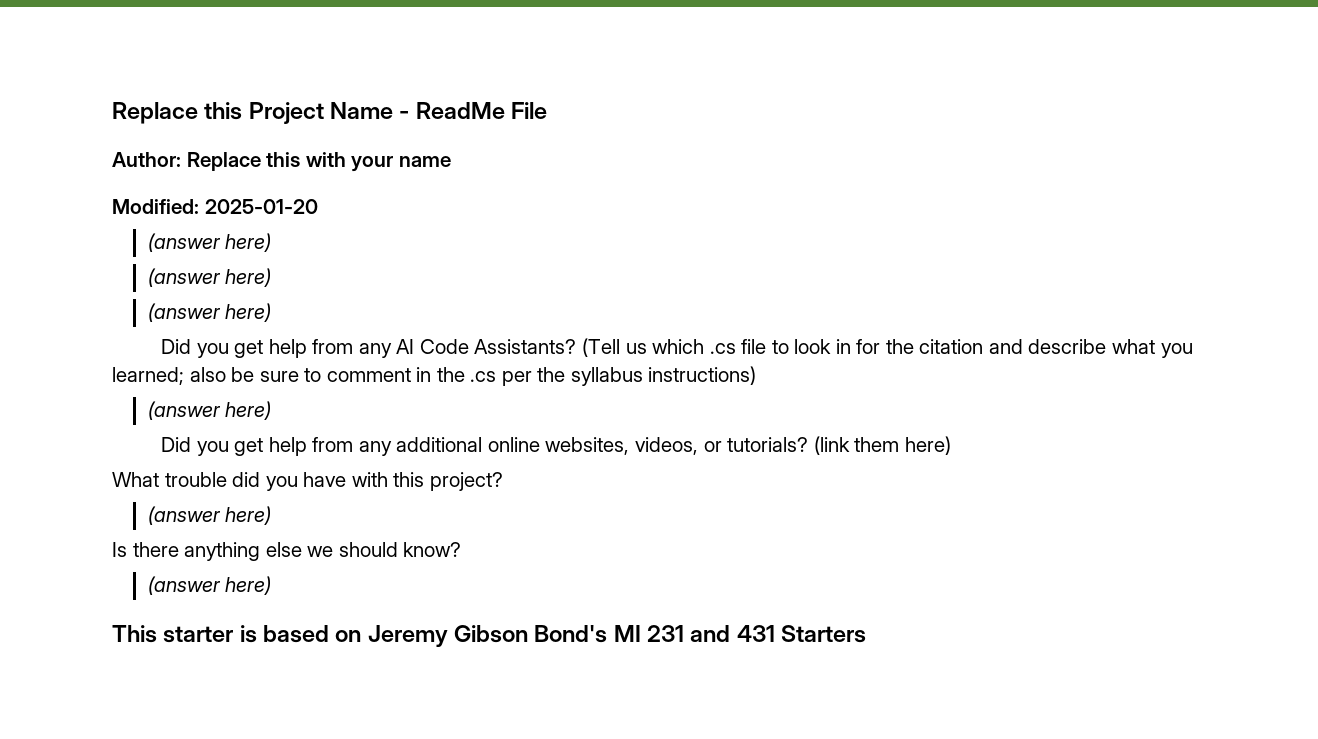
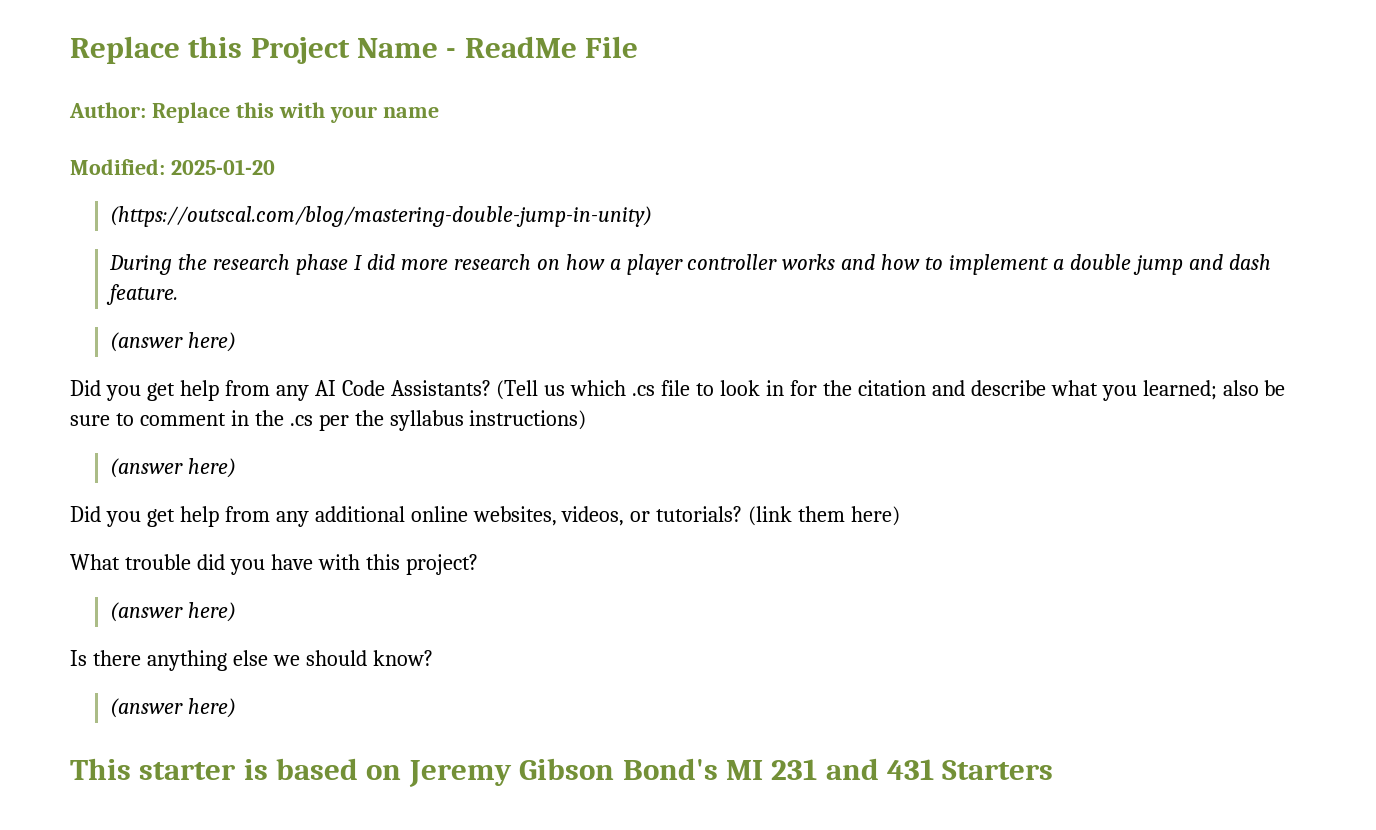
[147,233,272,252] [147,268,272,287] (answer here) // (answer here) -> [110,206,653,227] [109,254,1271,275] [106,284,179,305] (https://outscal.com/blog/mastering-double-jump-in-unity) // During the research phase I did more research on how a player controller works and how to implement a double jump and dash feature.

